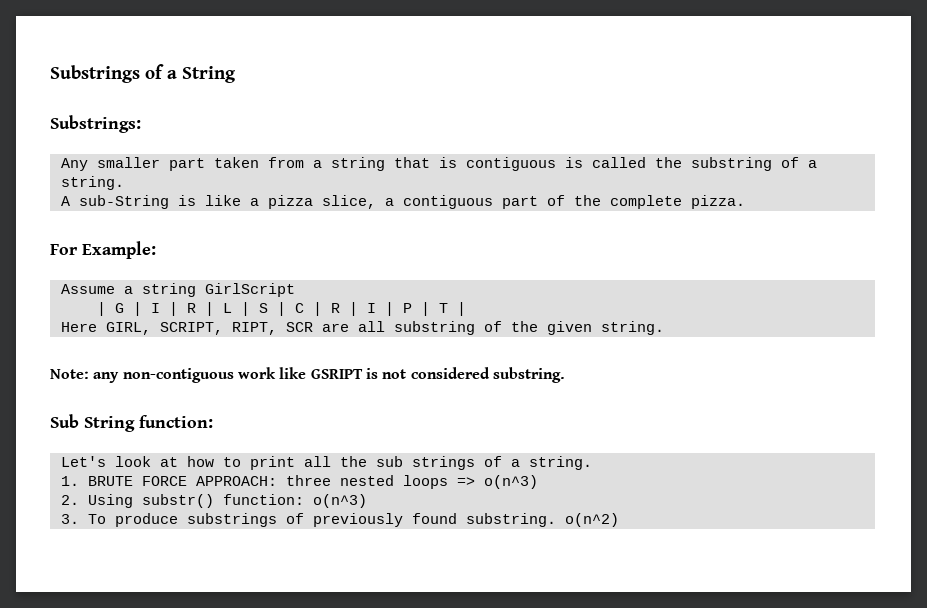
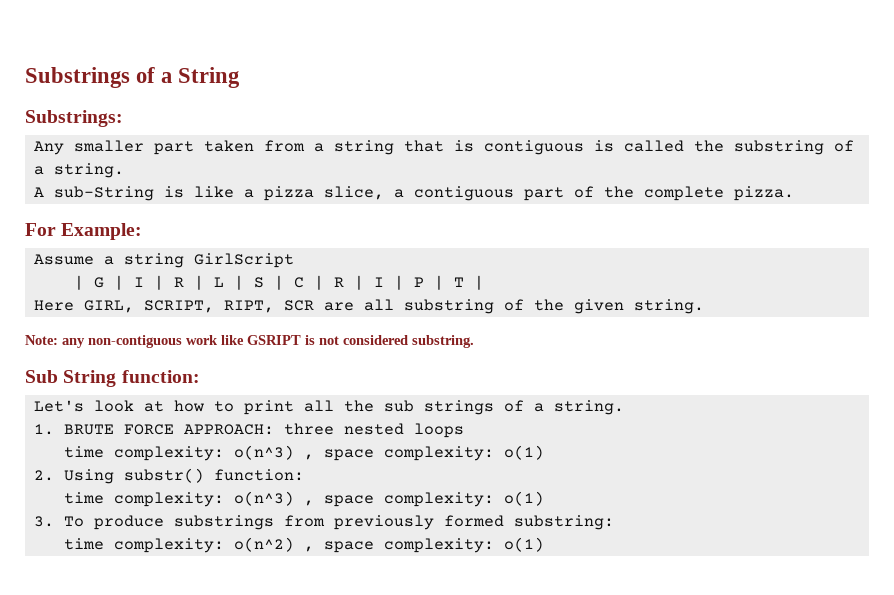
[456,475,538,489] => o(n^3) -> [63,445,544,461] // time complexity: o(n^3) , space complexity: o(1)
[312,494,367,508] o(n^3) -> [63,491,544,507] // time complexity: o(n^3) , space complexity: o(1)
[285,513,619,527] of previously found substring. o(n^2) -> [283,515,614,530] [63,537,544,553] from previously formed substring: // time complexity: o(n^2) , space complexity: o(1)

